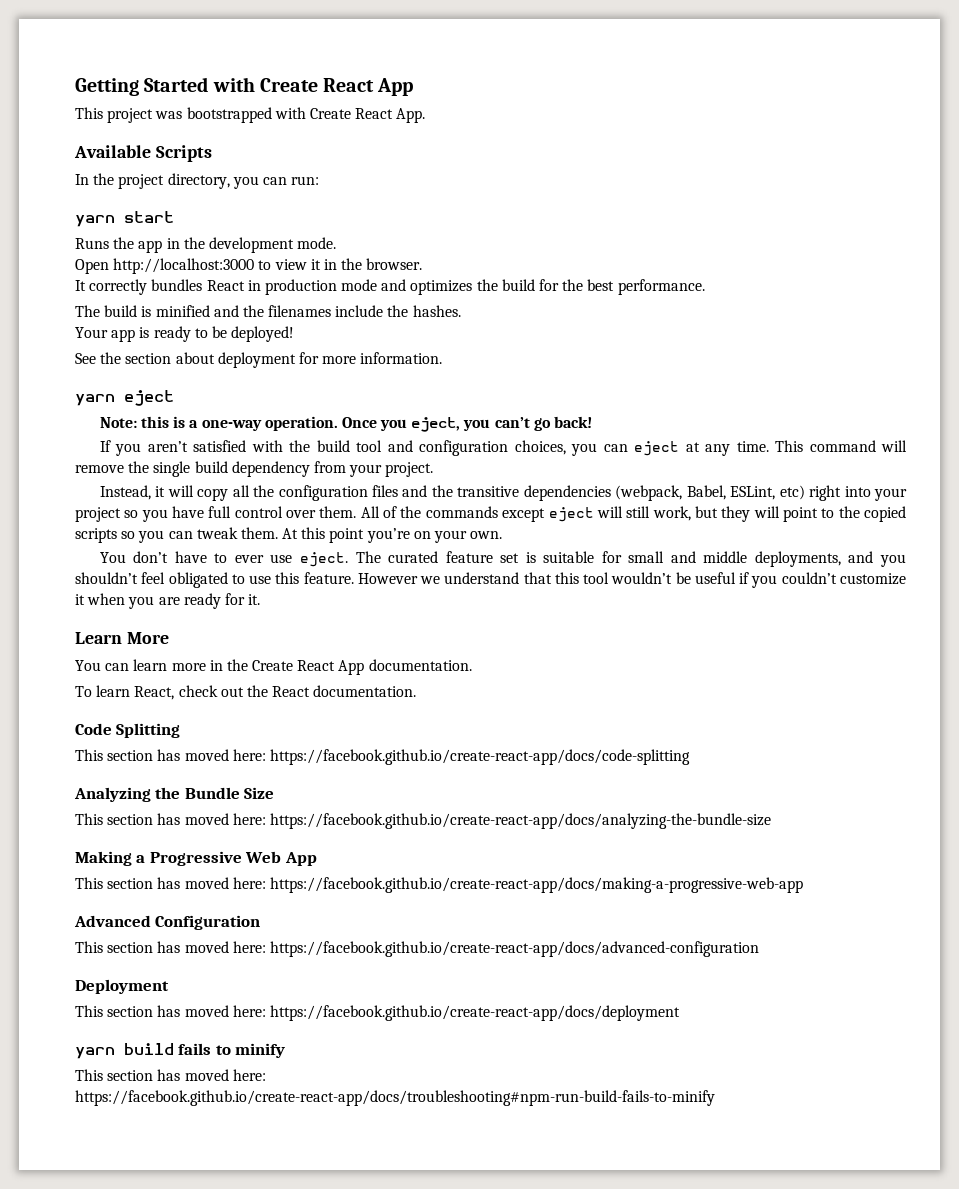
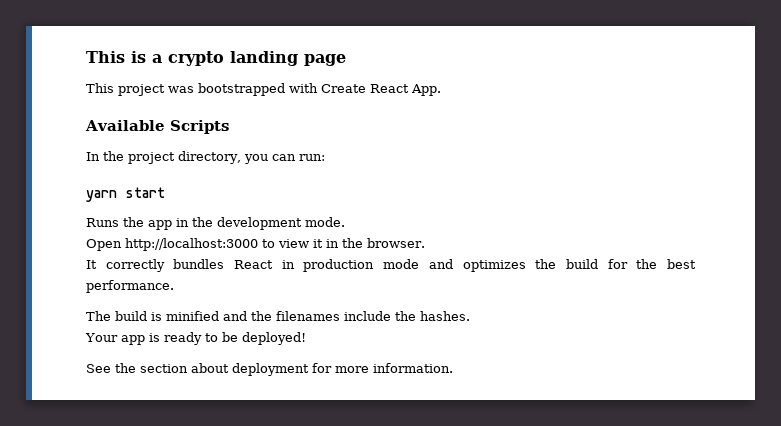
[75,77,414,96] Getting Started with Create React App -> [86,51,346,66] This is a crypto landing page
[75,390,174,406] [99,416,592,432] [99,440,907,456] [75,461,434,477] [99,485,907,501] [75,506,906,522] [75,527,503,543] [99,551,907,567] [75,572,907,588] [75,593,261,609] [75,632,169,644] [75,659,472,675] [75,685,417,700] [75,723,181,738] [75,749,690,765] [74,787,275,802] [75,813,771,829] [75,851,317,866] [75,877,803,893] [74,915,261,930] [75,941,759,957] [75,979,169,994] [75,1005,680,1021] [75,1043,286,1059] [75,1069,266,1081] [75,1090,715,1106] // yarn eject // Note: this is a one-way operation. Once you eject, you can’t go back! // If you aren’t satisfied with the build tool and configuration choices, you can eject at any time. This command will remove the single build dependency from your project. // Instead, it will copy all the configuration files and the transitive dependencies (webpack, Babel, ESLint, etc) right into your project so you have full control over them. All of the commands except eject will still work, but they will point to the copied scripts so you can tweak them. At this point you’re on your own. // You don’t have to ever use eject. The curated feature set is suitable for small and middle deployments, and you shouldn’t feel obligated to use this feature. However we understand that this tool wouldn’t be useful if you couldn’t customize it when you are ready for it. // Learn More // You can learn more in the Create React App documentation. // To learn React, check out the React documentation. // Code Splitting // This section has moved here: https://facebook.github.io/create-react-app/docs/code-splitting // Analyzing the Bundle Size // This section has moved here: https://facebook.github.io/create-react-app/docs/analyzing-the-bundle-size // Making a Progressive Web App // This section has moved here: https://facebook.github.io/create-react-app/docs/making-a-progressive-web-app // Advanced Configuration // This section has moved here: https://facebook.github.io/create-react-app/docs/advanced-configuration // Deployment // This section has moved here: https://facebook.github.io/create-react-app/docs/deployment // yarn build fails to minify // This section has moved here: https://facebook.github.io/create-react-app/docs/troubleshooting#npm-run-build-fails-to-minify -> (453, 368) none

